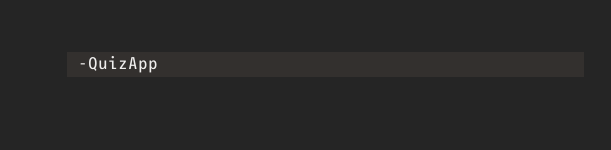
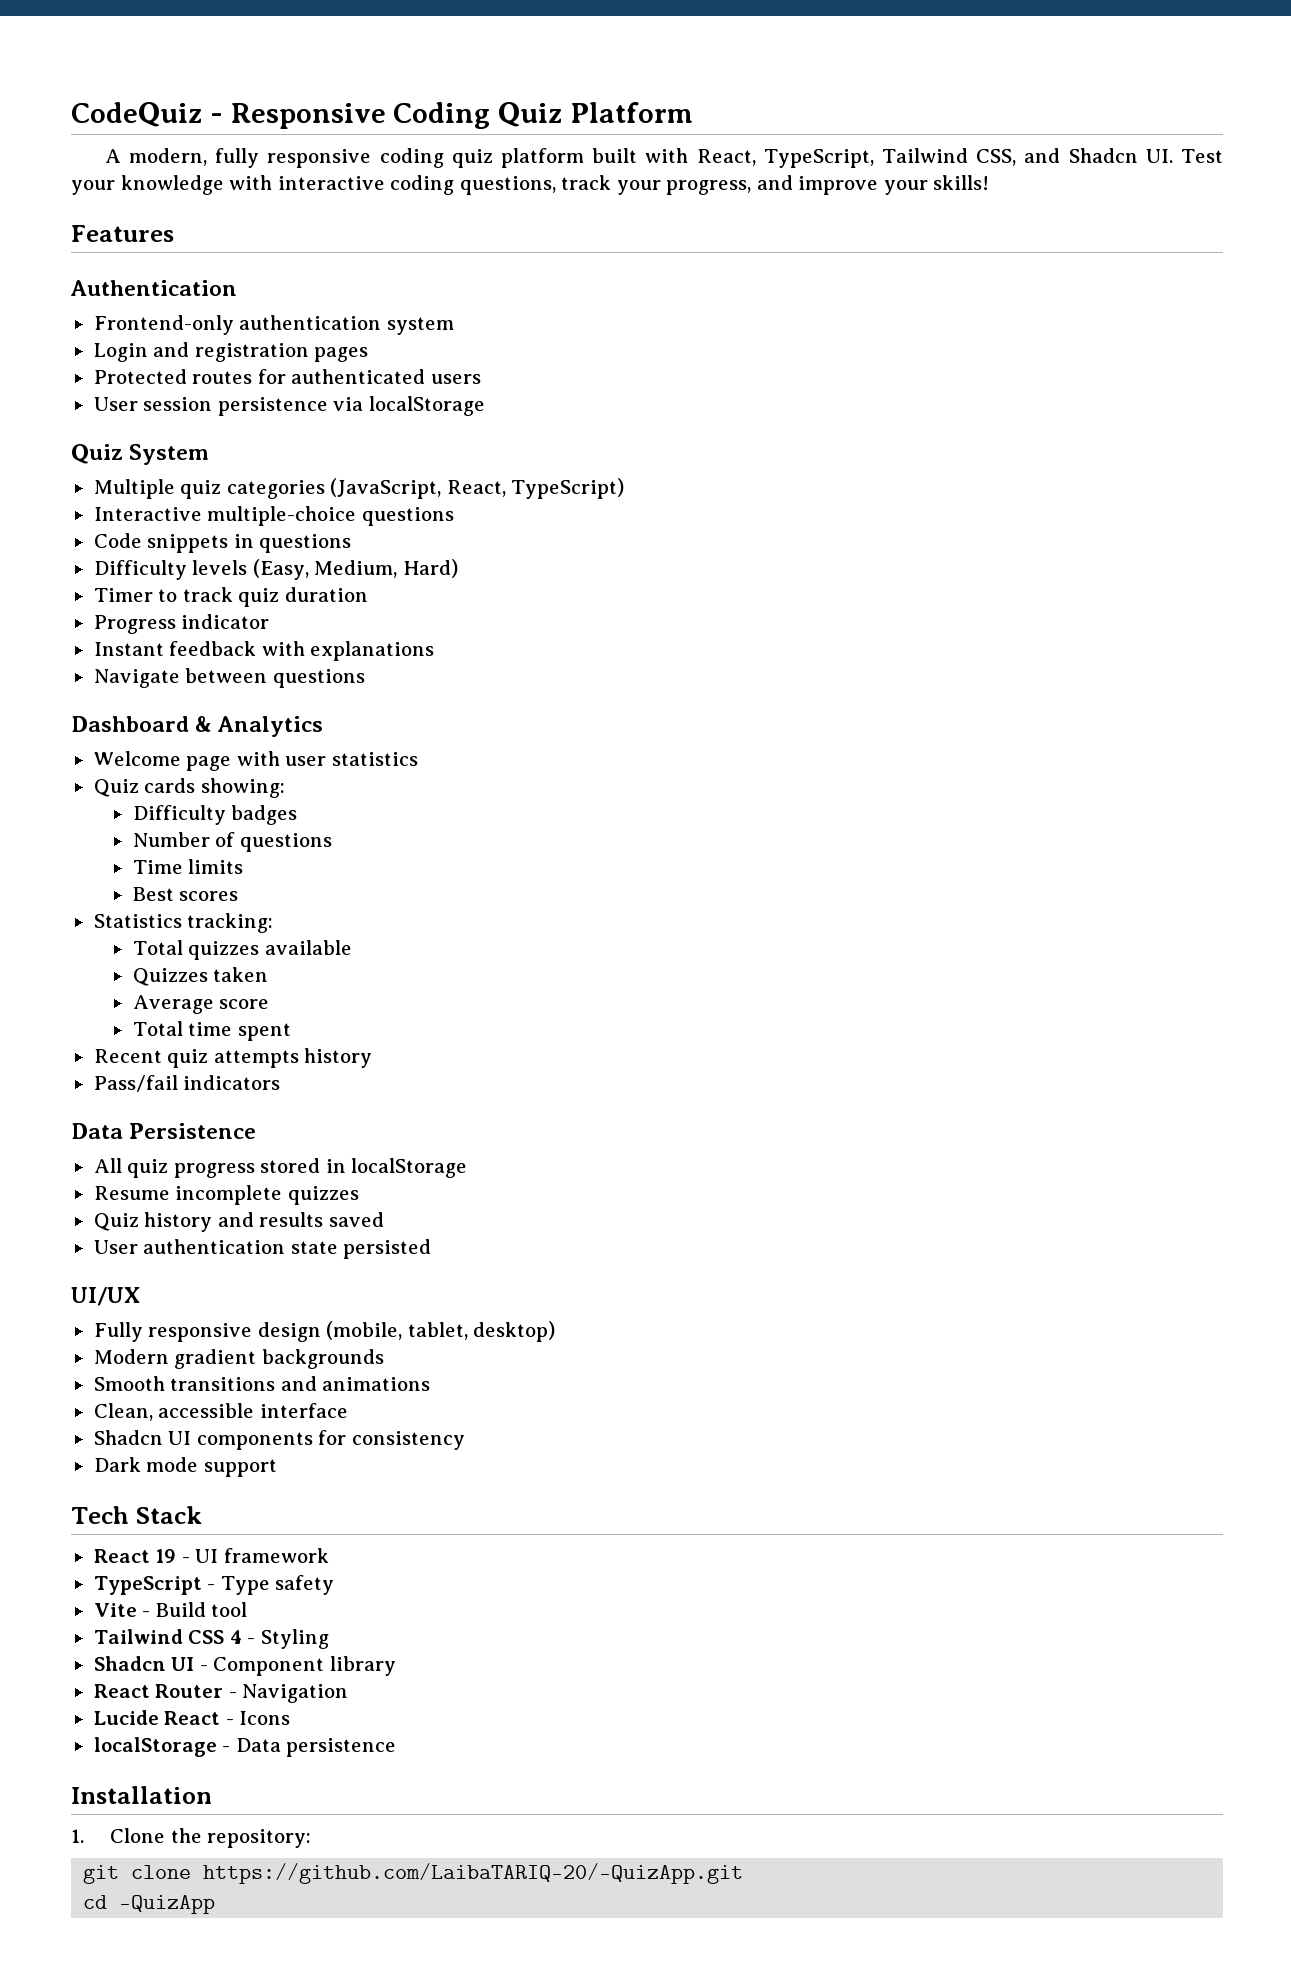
(78, 64) none -> [71,102,694,129] [104,148,1224,168] [71,175,990,195] [71,225,174,242] [70,280,237,296] [93,315,454,335] [93,342,369,362] [93,369,481,384] [93,396,485,416] [71,444,210,465] [93,478,625,499] [93,506,454,526] [93,533,352,553] [93,559,458,580] [93,587,368,607] [93,614,270,634] [93,641,435,661] [93,668,365,688] [71,716,324,737] [93,751,418,771] [93,778,285,798] [132,805,298,825] [132,832,332,852] [132,859,244,874] [132,887,239,901] [93,913,274,933] [132,940,352,960] [132,967,269,986] [132,995,270,1014] [132,1021,291,1041] [93,1048,373,1068] [93,1075,281,1092] [71,1123,257,1139] [93,1158,468,1178] [93,1185,359,1205] [93,1212,384,1232] [93,1239,432,1259] [71,1287,140,1306] [93,1321,556,1342] [93,1349,384,1369] [93,1376,431,1391] [93,1403,348,1421] [93,1430,465,1450] [93,1457,277,1477] [71,1506,202,1524] [93,1548,329,1563] [93,1575,335,1595] [93,1602,248,1617] [93,1629,329,1649] [93,1656,396,1676] [93,1684,349,1703] [93,1710,291,1725] [93,1737,397,1757] [71,1786,212,1804] [71,1828,312,1848] [83,1863,744,1884] [83,1895,108,1909] CodeQuiz - Responsive Coding Quiz Platform // A modern, fully responsive coding quiz platform built with React, TypeScript, Tailwind CSS, and Shadcn UI. Test your knowledge with interactive coding questions, track your progress, and improve your skills! // Features // Authentication // Frontend-only authentication system // Login and registration pages // Protected routes for authenticated users // User session persistence via localStorage // Quiz System // Multiple quiz categories (JavaScript, React, TypeScript) // Interactive multiple-choice questions // Code snippets in questions // Difficulty levels (Easy, Medium, Hard) // Timer to track quiz duration // Progress indicator // Instant feedback with explanations // Navigate between questions // Dashboard & Analytics // Welcome page with user statistics // Quiz cards showing: // Difficulty badges // Number of questions // Time limits // Best scores // Statistics tracking: // Total quizzes available // Quizzes taken // Average score // Total time spent // Recent quiz attempts history // Pass/fail indicators // Data Persistence // All quiz progress stored in localStorage // Resume incomplete quizzes // Quiz history and results saved // User authentication state persisted // UI/UX // Fully responsive design (mobile, tablet, desktop) // Modern gradient backgrounds // Smooth transitions and animations // Clean, accessible interface // Shadcn UI components for consistency // Dark mode support // Tech Stack // React 19 - UI framework // TypeScript - Type safety // Vite - Build tool // Tailwind CSS 4 - Styling // Shadcn UI - Component library // React Router - Navigation // Lucide React - Icons // localStorage - Data persistence // Installation // 1. Clone the repository: // git clone https://github.com/LaibaTARIQ-20/-QuizApp.git // cd

